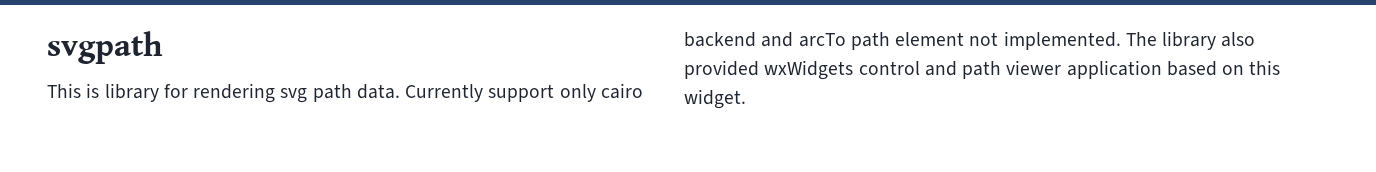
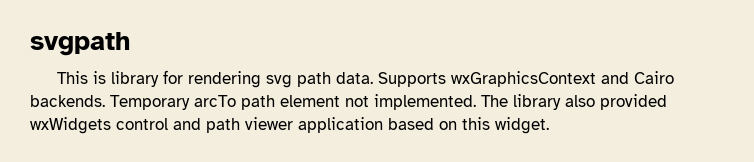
[405,83,643,102] [684,32,794,47] Currently support only cairo backend and -> [377,71,674,87] [30,95,190,110] Supports wxGraphicsContext and Cairo backends. Temporary

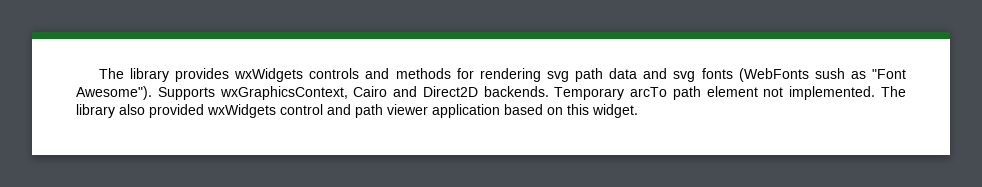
[30,32,130,56] [56,70,674,88] svgpath // This is library for rendering svg path data. Supports wxGraphicsContext and Cairo -> [98,68,906,82] [76,86,478,100] The library provides wxWidgets controls and methods for rendering svg path data and svg fonts (WebFonts sush as "Font Awesome"). Supports wxGraphicsContext, Cairo and Direct2D

